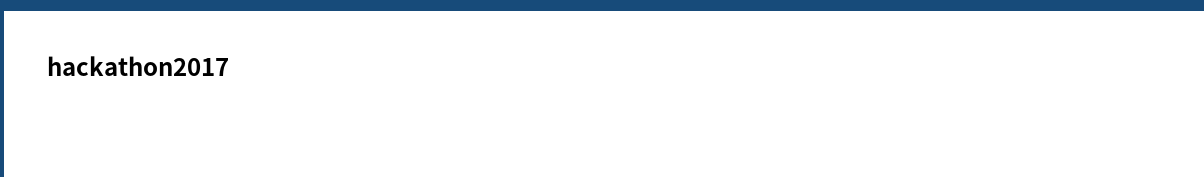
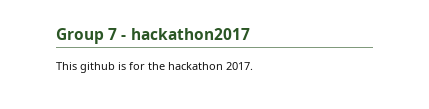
[47,56,229,76] hackathon2017 -> [56,28,250,44] [56,62,253,73] Group 7 - hackathon2017 // This github is for the hackathon 2017.

